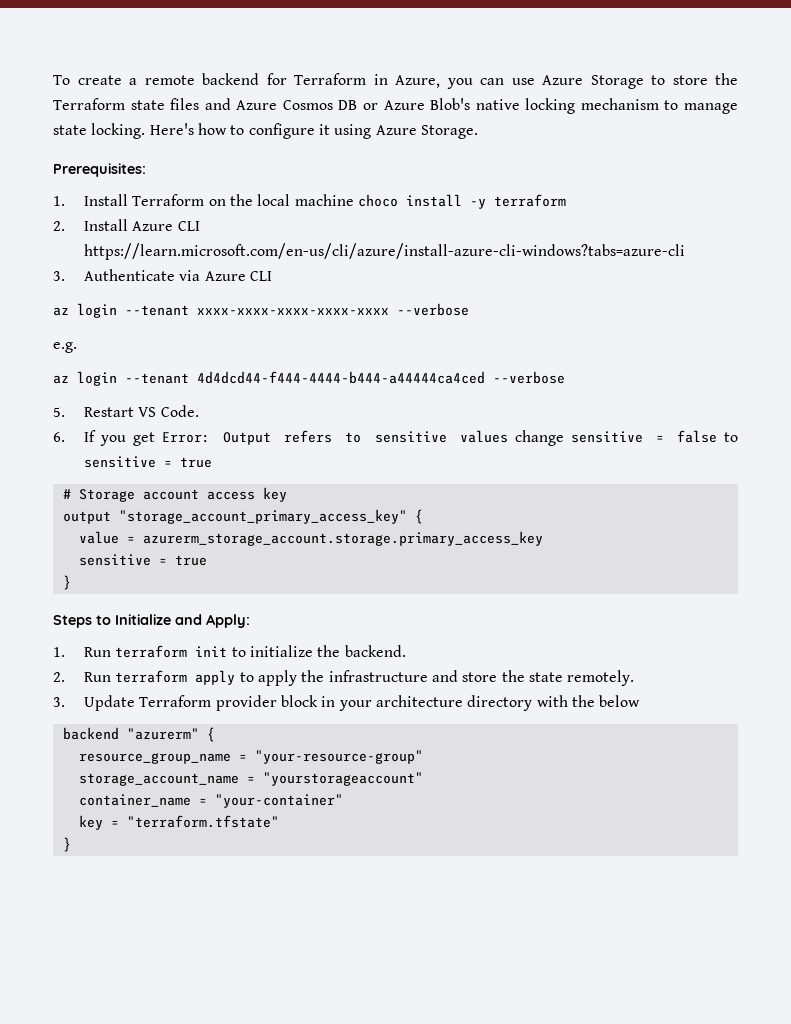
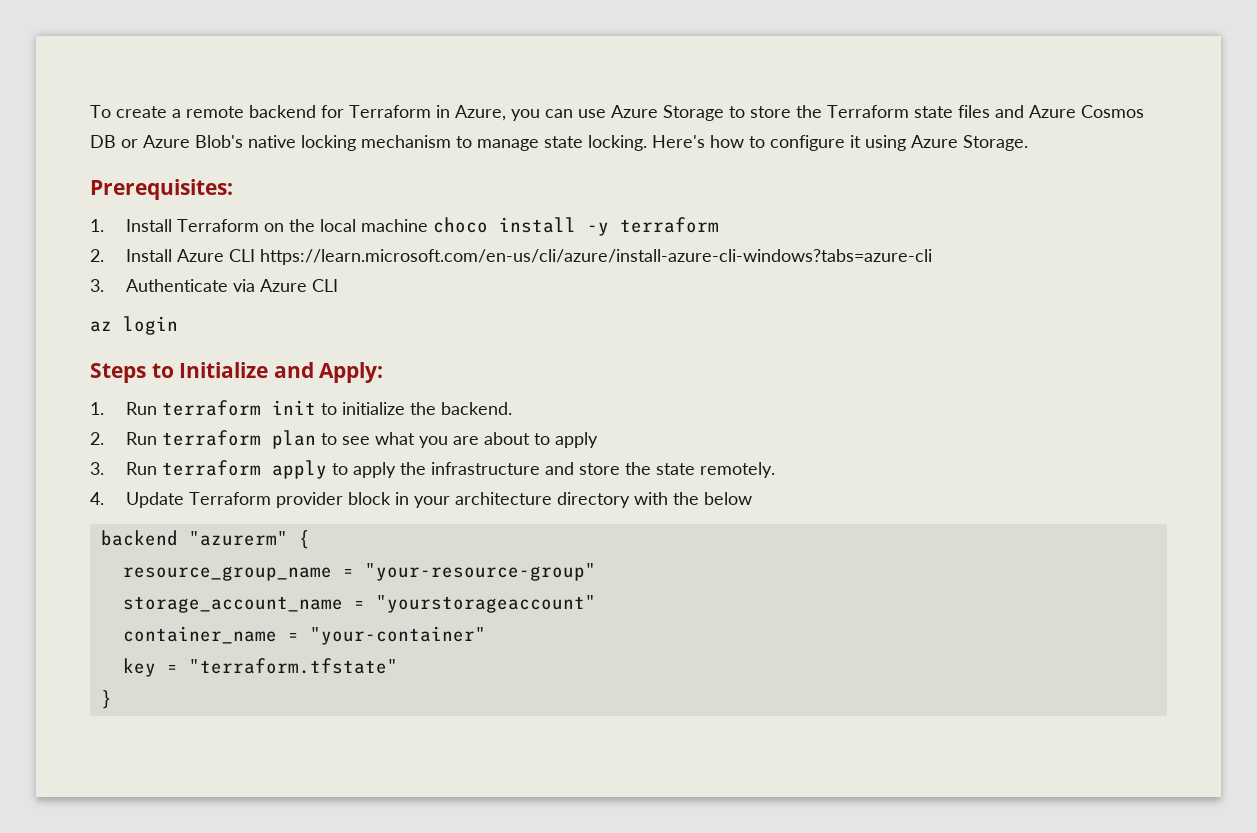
[125,303,469,316] [53,342,77,353] [53,371,565,386] [53,405,199,417] [53,430,739,446] [83,456,212,468] [62,487,287,502] [62,509,423,524] [78,531,543,546] [78,554,207,566] [62,575,71,590] --tenant xxxx-xxxx-xxxx-xxxx-xxxx --verbose // e.g. // az login --tenant 4d4dcd44-f444-4444-b444-a44444ca4ced --verbose // 5. Restart VS Code. // 6. If you get Error: Output refers to sensitive values change sensitive = false to sensitive = true // # Storage account access key // output "storage_account_primary_access_key" { // value = azurerm_storage_account.storage.primary_access_key // sensitive = true // } -> (178, 325) none
(188, 676) none -> [271,430,598,449] [90,460,261,476] plan to see what you are about to apply // 3. Run terraform
[53,697,65,707] 3. -> [90,492,104,505] 4.

